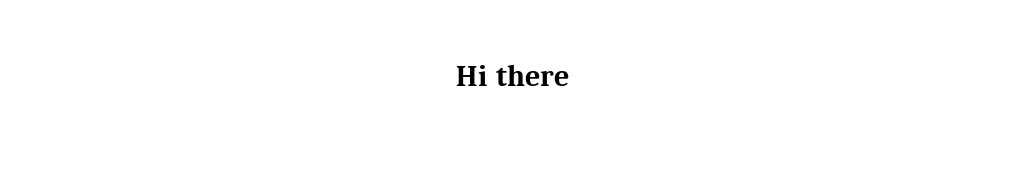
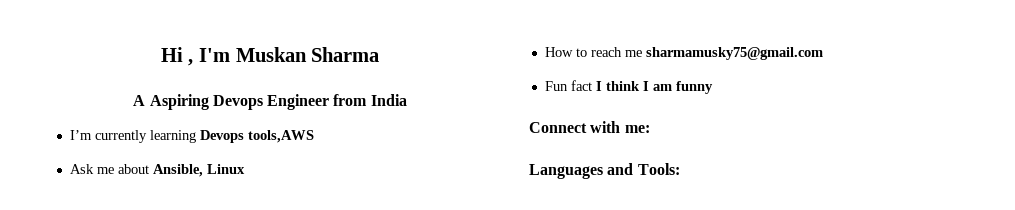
[495,64,569,86] there -> [188,47,380,66] [133,94,407,110] [69,130,314,143] [69,164,245,177] [544,47,823,60] [544,80,713,94] [529,121,650,133] [529,163,680,179] , I'm Muskan Sharma // A Aspiring Devops Engineer from India // I’m currently learning Devops tools,AWS // Ask me about Ansible, Linux // How to reach me sharmamusky75@gmail.com // Fun fact I think I am funny // Connect with me: // Languages and Tools:

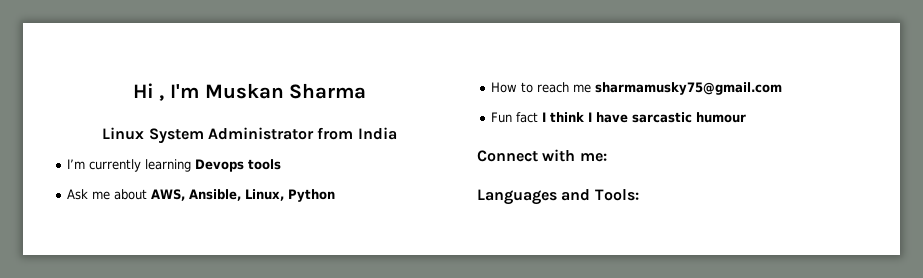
[133,94,330,110] A Aspiring Devops Engineer -> [102,127,314,144] Linux System Administrator
[247,130,314,143] tools,AWS -> [247,159,281,170] tools
[152,164,245,177] Ansible, Linux -> [150,189,335,202] AWS, Ansible, Linux, Python
[652,81,713,94] am funny -> [595,112,746,123] have sarcastic humour

